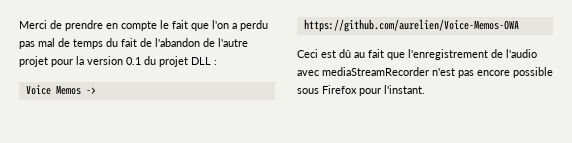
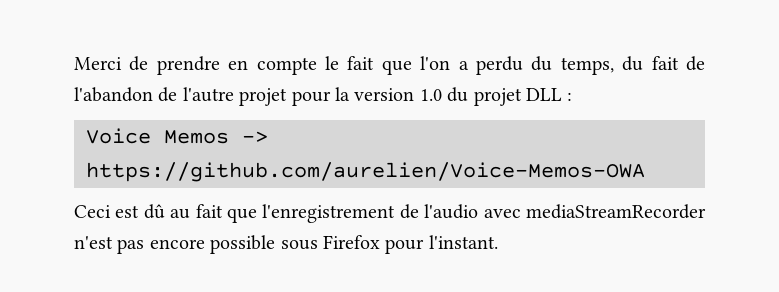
[19,38,103,49] pas mal de temps -> [531,56,614,75] du temps,
[126,57,141,65] 0.1 -> [419,89,442,101] 1.0

